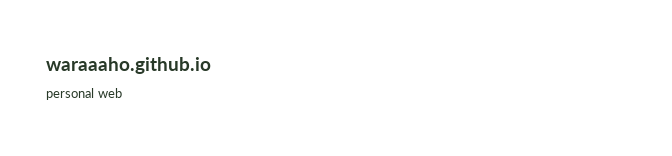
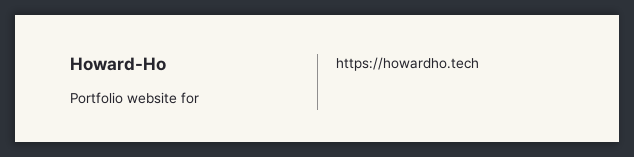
[46,57,211,74] [46,88,122,100] waraaaho.github.io // personal web -> [70,57,166,71] [70,92,199,104] [336,57,479,71] Howard-Ho // Portfolio website for https://howardho.tech

